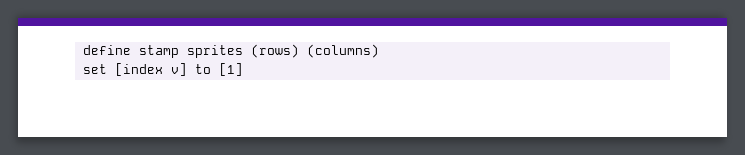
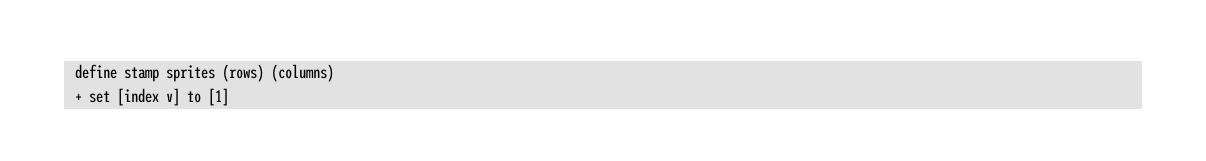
(379, 51) none -> [75,93,83,102] +

